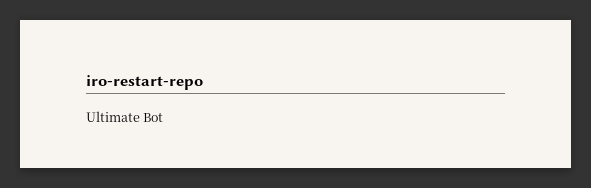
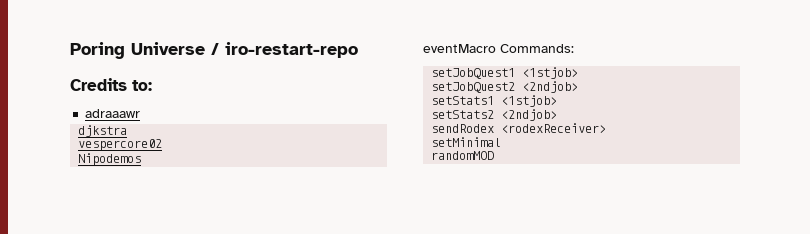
[86,75,203,90] [86,111,164,122] iro-restart-repo // Ultimate Bot -> [70,42,358,59] [70,78,152,91] [85,109,141,118] [78,125,128,137] [78,139,163,151] [78,153,142,166] [423,44,574,53] [431,67,579,79] [431,81,579,93] [431,95,558,107] [431,109,558,121] [431,123,607,133] [431,137,502,147] [431,151,495,160] Poring Universe / iro-restart-repo // Credits to: // adraaawr // djkstra // vespercore02 // Nipodemos // eventMacro Commands: // setJobQuest1 <1stjob> // setJobQuest2 <2ndjob> // setStats1 <1stjob> // setStats2 <2ndjob> // sendRodex <rodexReceiver> // setMinimal // randomMOD

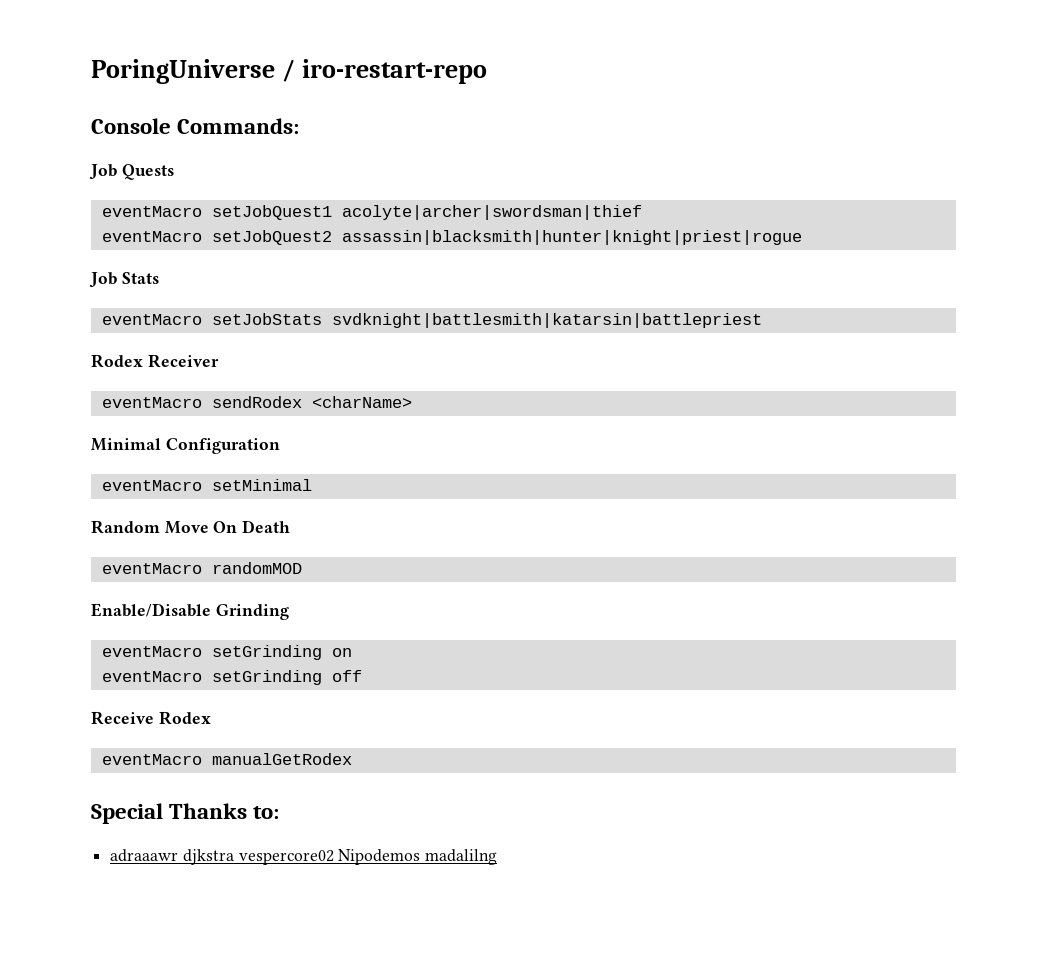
[70,42,205,59] Poring Universe -> [91,59,275,84] PoringUniverse
[70,78,127,91] Credits -> [91,118,300,134] [89,164,174,180] [101,205,642,220] [101,230,802,245] [89,272,159,288] [101,313,762,328] [91,354,219,368] [101,396,412,408] [91,438,280,454] [101,479,312,491] [91,520,291,534] [101,562,302,574] [91,603,289,620] [101,645,352,660] [101,670,362,685] [91,711,211,725] [101,753,352,765] [91,803,248,824] Console Commands: // Job Quests // eventMacro setJobQuest1 acolyte|archer|swordsman|thief // eventMacro setJobQuest2 assassin|blacksmith|hunter|knight|priest|rogue // Job Stats // eventMacro setJobStats svdknight|battlesmith|katarsin|battlepriest // Rodex Receiver // eventMacro sendRodex <charName> // Minimal Configuration // eventMacro setMinimal // Random Move On Death // eventMacro randomMOD // Enable/Disable Grinding // eventMacro setGrinding on // eventMacro setGrinding off // Receive Rodex // eventMacro manualGetRodex // Special Thanks
(141, 113) // -> (179, 855) none
(128, 131) // -> (234, 857) none
(163, 145) // -> (334, 857) none
[423,44,574,53] [431,67,579,79] [431,81,579,93] [431,95,558,107] [431,109,558,121] [431,123,607,133] [431,137,502,147] [431,151,495,160] // eventMacro Commands: // setJobQuest1 <1stjob> // setJobQuest2 <2ndjob> // setStats1 <1stjob> // setStats2 <2ndjob> // sendRodex <rodexReceiver> // setMinimal // randomMOD -> [425,849,498,865] madalilng

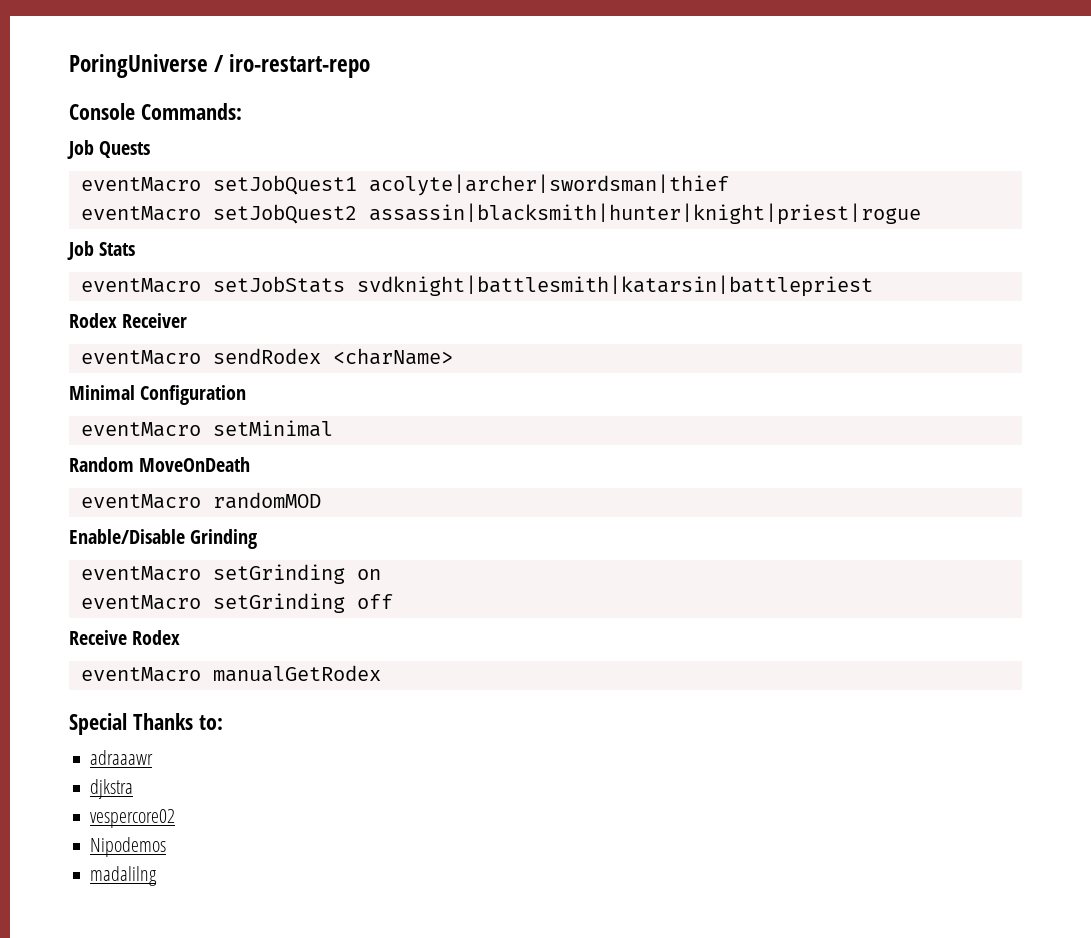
[164,520,291,534] Move On Death -> [139,457,251,472] MoveOnDeath
(179, 855) none -> (154, 757) //
(234, 857) none -> (134, 789) //
(334, 857) none -> (176, 818) //
(421, 857) none -> (167, 847) //

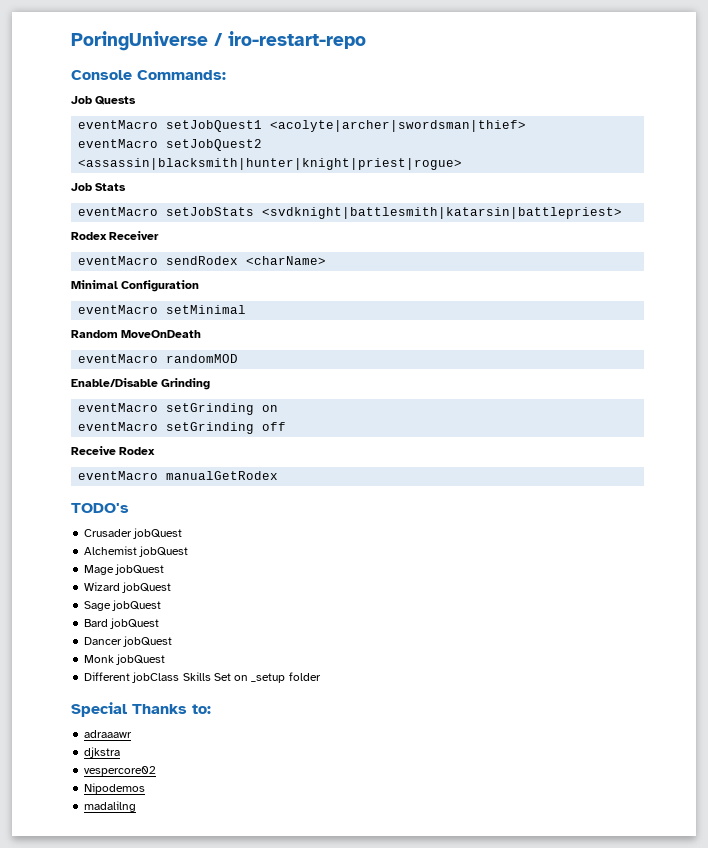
[368,174,729,196] acolyte|archer|swordsman|thief -> [270,120,527,132] <acolyte|archer|swordsman|thief>
[368,203,921,225] assassin|blacksmith|hunter|knight|priest|rogue -> [78,158,463,170] <assassin|blacksmith|hunter|knight|priest|rogue>
[356,275,873,297] svdknight|battlesmith|katarsin|battlepriest -> [262,207,623,219] <svdknight|battlesmith|katarsin|battlepriest>
(381, 673) none -> [71,503,129,513] [84,528,183,539] [84,546,189,557] [84,564,165,575] [84,582,172,593] [84,600,162,611] [84,618,160,629] [84,636,173,647] [84,654,166,665] [84,672,321,683] // TODO's // Crusader jobQuest // Alchemist jobQuest // Mage jobQuest // Wizard jobQuest // Sage jobQuest // Bard jobQuest // Dancer jobQuest // Monk jobQuest // Different jobClass Skills Set on _setup folder

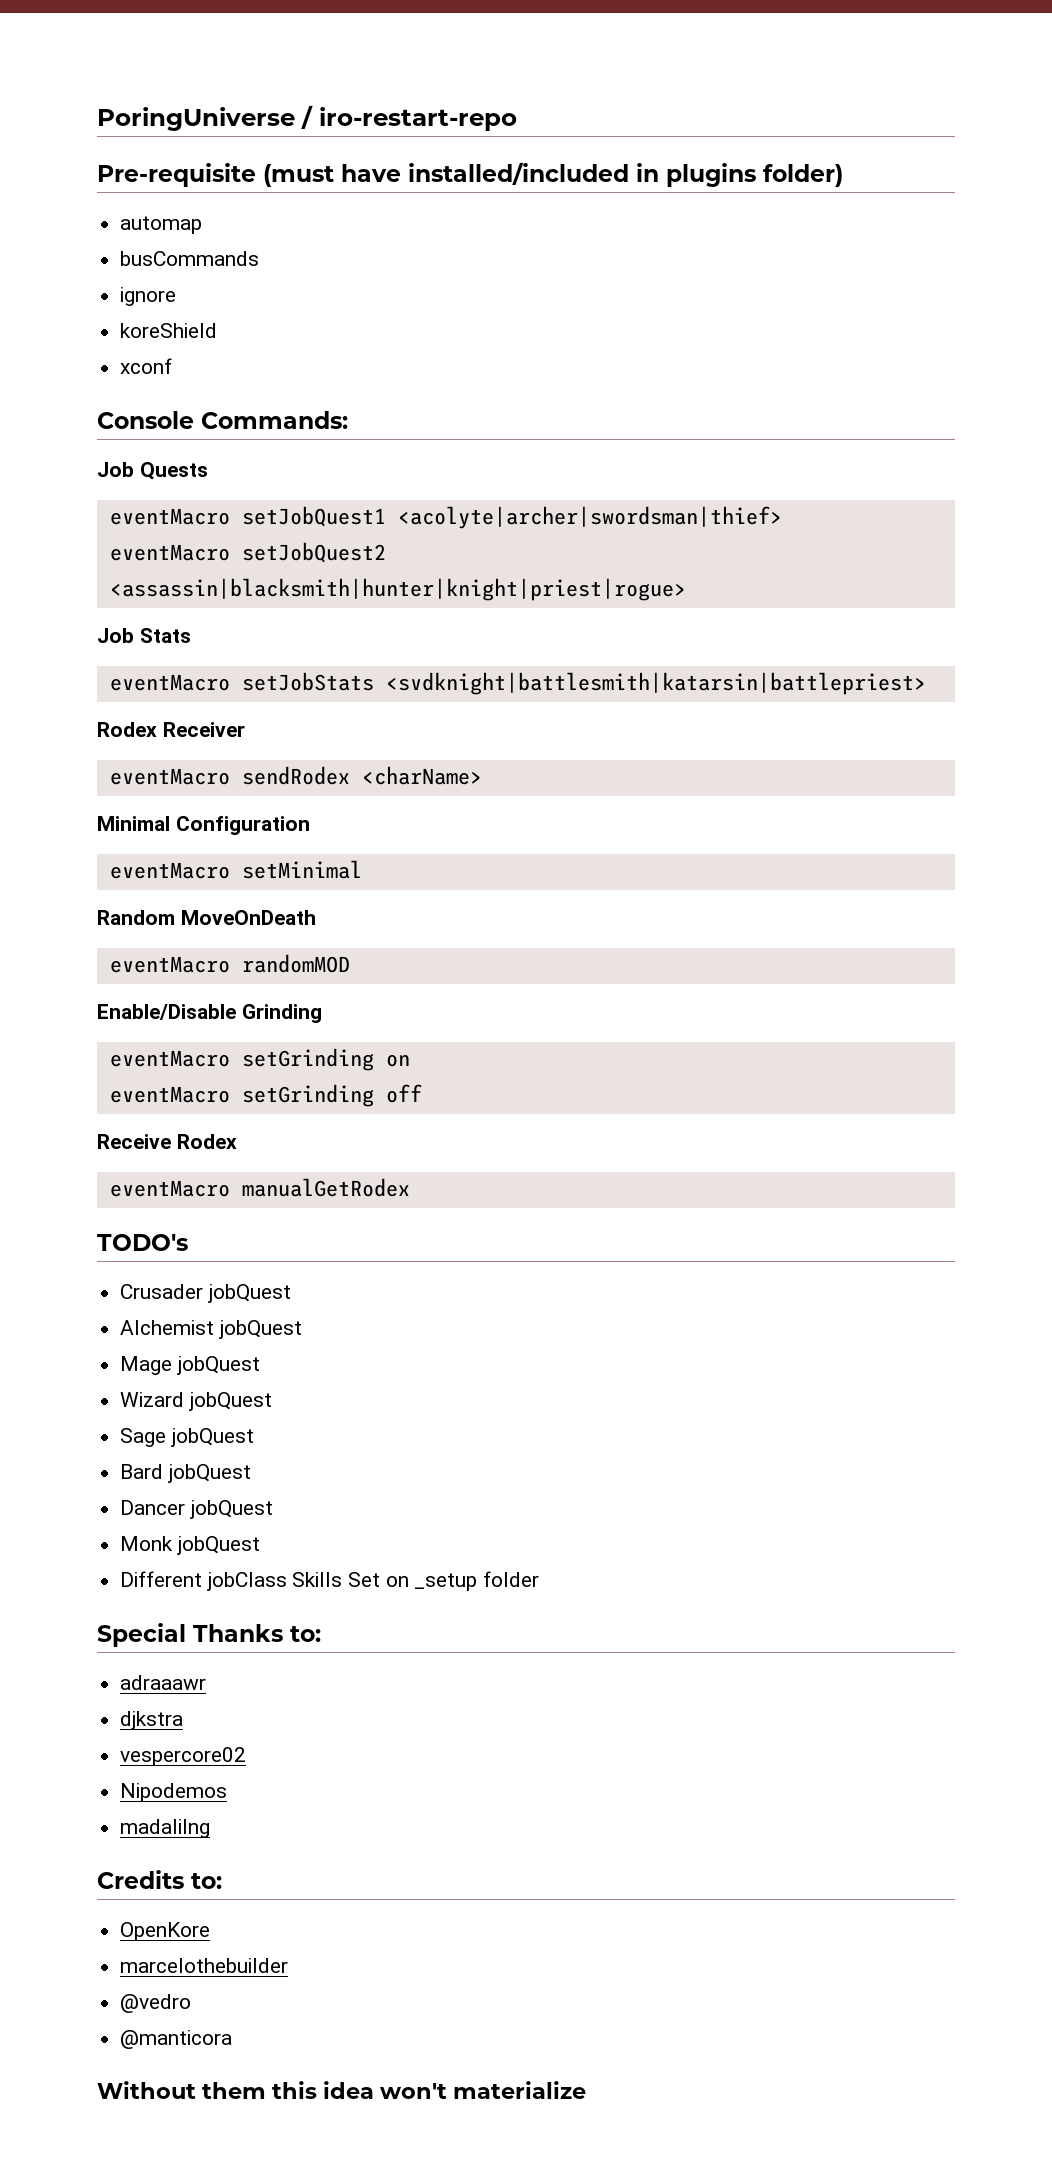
(366, 40) none -> [97,162,843,187] [120,216,203,234] [120,251,260,266] [120,287,177,306] [120,323,218,338] [120,358,173,374] // Pre-requisite (must have installed/included in plugins folder) // automap // busCommands // ignore // koreShield // xconf
(137, 806) none -> [97,1870,222,1889] [120,1922,211,1941] [120,1958,289,1973] [120,1994,192,2013] [120,2030,233,2049] [97,2081,587,2099] // Credits to: // OpenKore // marcelothebuilder // @vedro // @manticora // Without them this idea won't materialize

